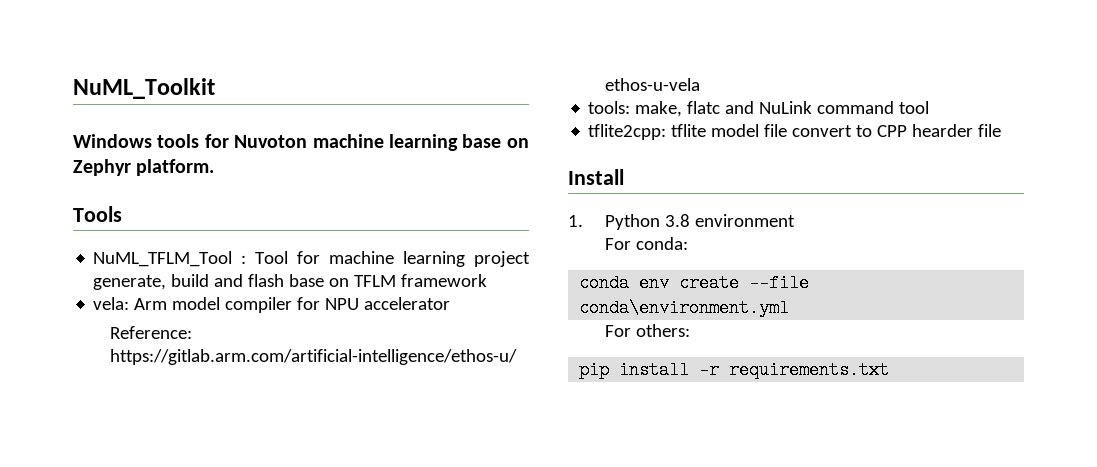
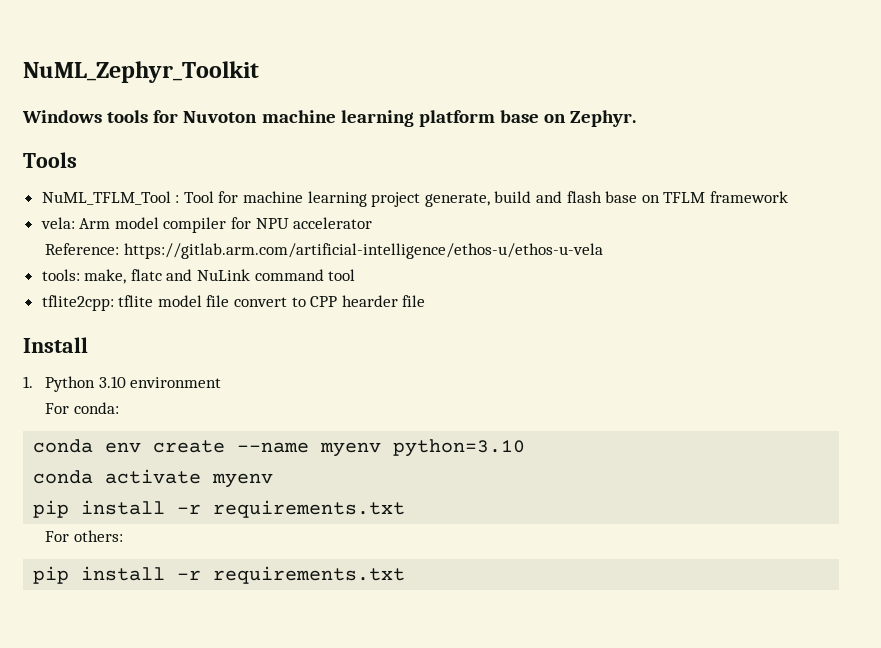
[73,78,215,99] NuML_Toolkit -> [23,61,259,83] NuML_Zephyr_Toolkit
[462,134,529,148] [73,159,215,176] base on Zephyr platform. -> [418,110,637,127] platform base on Zephyr.
[664,214,690,227] 3.8 -> [98,376,126,388] 3.10
[749,274,810,292] [579,299,790,317] --file conda\environment.yml -> [237,439,526,457] [33,469,274,488] [33,500,406,518] --name myenv python=3.10 // conda activate myenv // pip install -r requirements.txt

